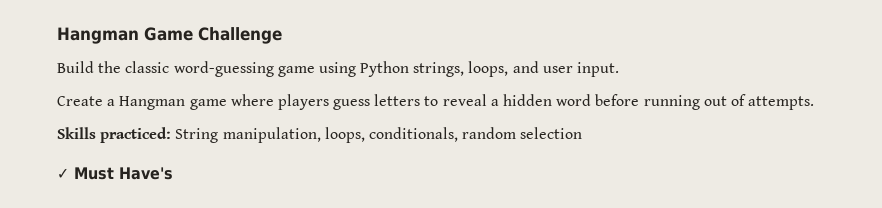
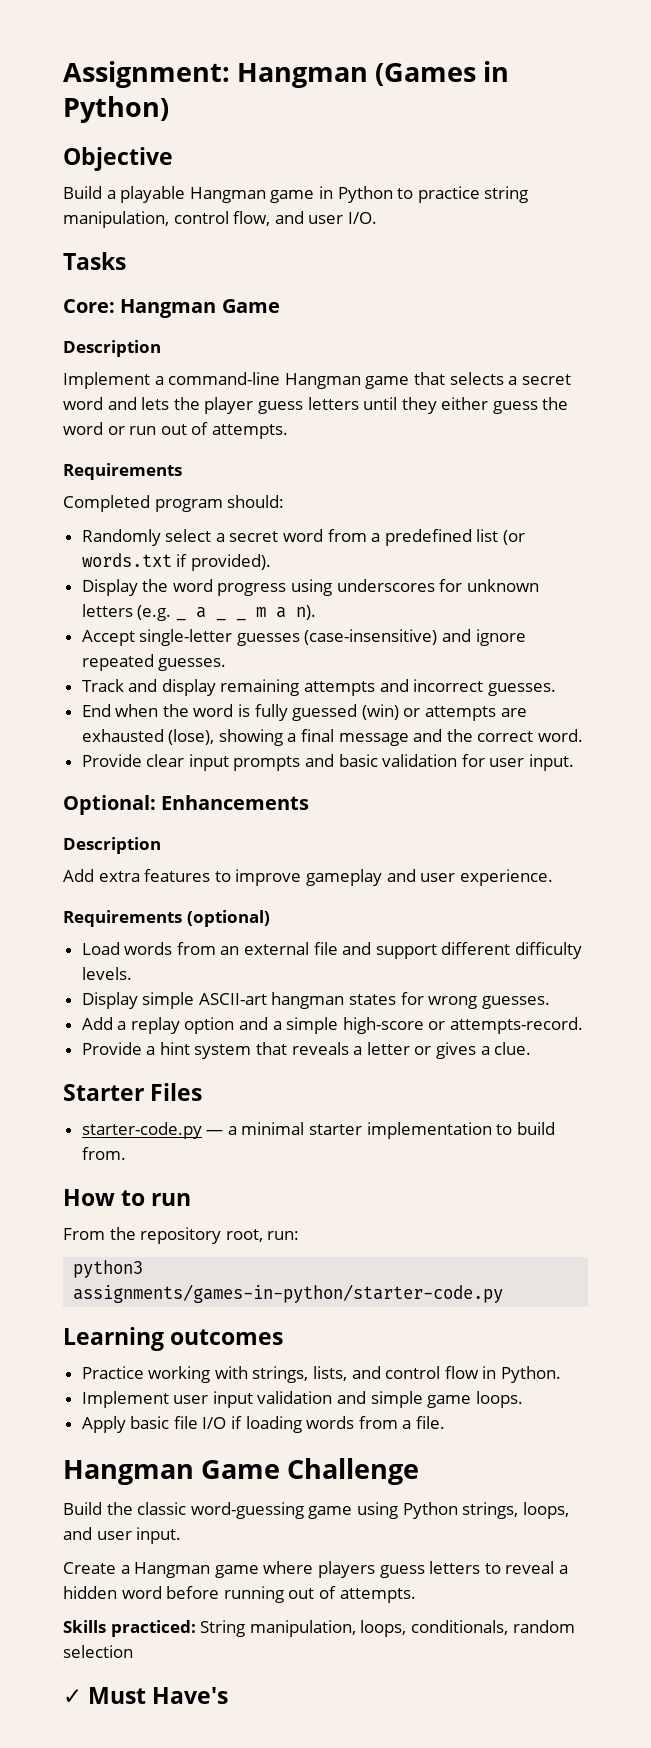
(57, 35) none -> [63,61,510,88] [63,96,169,123] [63,147,173,171] [63,186,529,203] [63,211,377,228] [63,252,126,270] [63,299,280,318] [63,340,161,357] [63,372,571,389] [63,397,569,414] [63,422,288,439] [63,463,182,480] [63,495,285,512] [81,529,526,546] [81,553,271,571] [81,579,539,596] [81,604,246,621] [255,605,316,620] [81,629,526,646] [81,654,227,671] [81,679,556,696] [81,704,527,721] [81,729,584,746] [81,754,575,771] [63,795,310,815] [63,837,161,854] [63,869,553,886] [63,910,270,927] [81,942,583,959] [81,967,132,980] [81,992,550,1009] [81,1017,584,1034] [81,1042,532,1059] [63,1083,203,1101] [81,1122,555,1139] [81,1147,126,1160] [63,1189,192,1206] [63,1227,300,1244] [73,1260,144,1278] [73,1284,504,1303] [63,1327,284,1351] [81,1366,562,1383] [81,1391,523,1408] [81,1416,446,1433] Assignment: Hangman (Games in Python) // Objective // Build a playable Hangman game in Python to practice string manipulation, control flow, and user I/O. // Tasks // Core: Hangman Game // Description // Implement a command-line Hangman game that selects a secret word and lets the player guess letters until they either guess the word or run out of attempts. // Requirements // Completed program should: // Randomly select a secret word from a predefined list (or words.txt if provided). // Display the word progress using underscores for unknown letters (e.g. _ a _ _ m a n). // Accept single-letter guesses (case-insensitive) and ignore repeated guesses. // Track and display remaining attempts and incorrect guesses. // End when the word is fully guessed (win) or attempts are exhausted (lose), showing a final message and the correct word. // Provide clear input prompts and basic validation for user input. // Optional: Enhancements // Description // Add extra features to improve gameplay and user experience. // Requirements (optional) // Load words from an external file and support different difficulty levels. // Display simple ASCII-art hangman states for wrong guesses. // Add a replay option and a simple high-score or attempts-record. // Provide a hint system that reveals a letter or gives a clue. // Starter Files // starter-code.py — a minimal starter implementation to build from. // How to run // From the repository root, run: // python3 assignments/games-in-python/starter-code.py // Learning outcomes // Practice working with strings, lists, and control flow in Python. // Implement user input validation and simple game loops. // Apply basic file I/O if loading words from a file. //

